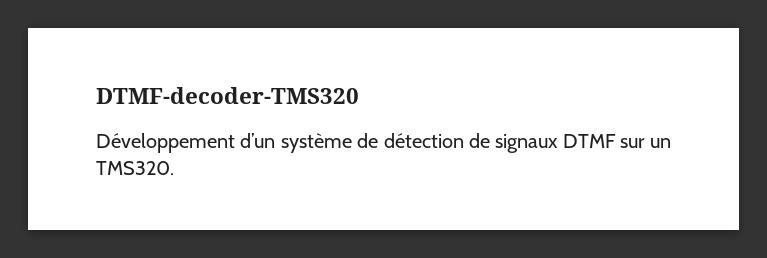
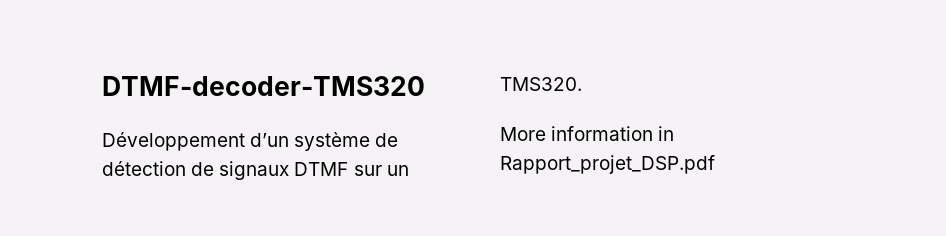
(174, 168) none -> [500,126,675,141] [500,155,715,174] // More information in Rapport_projet_DSP.pdf

